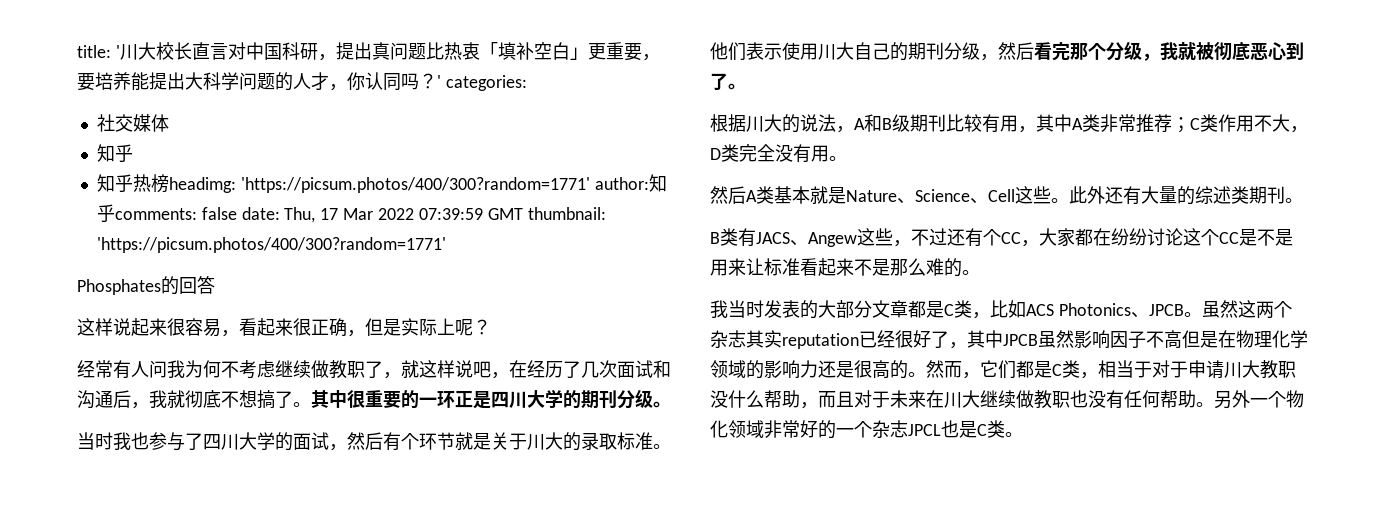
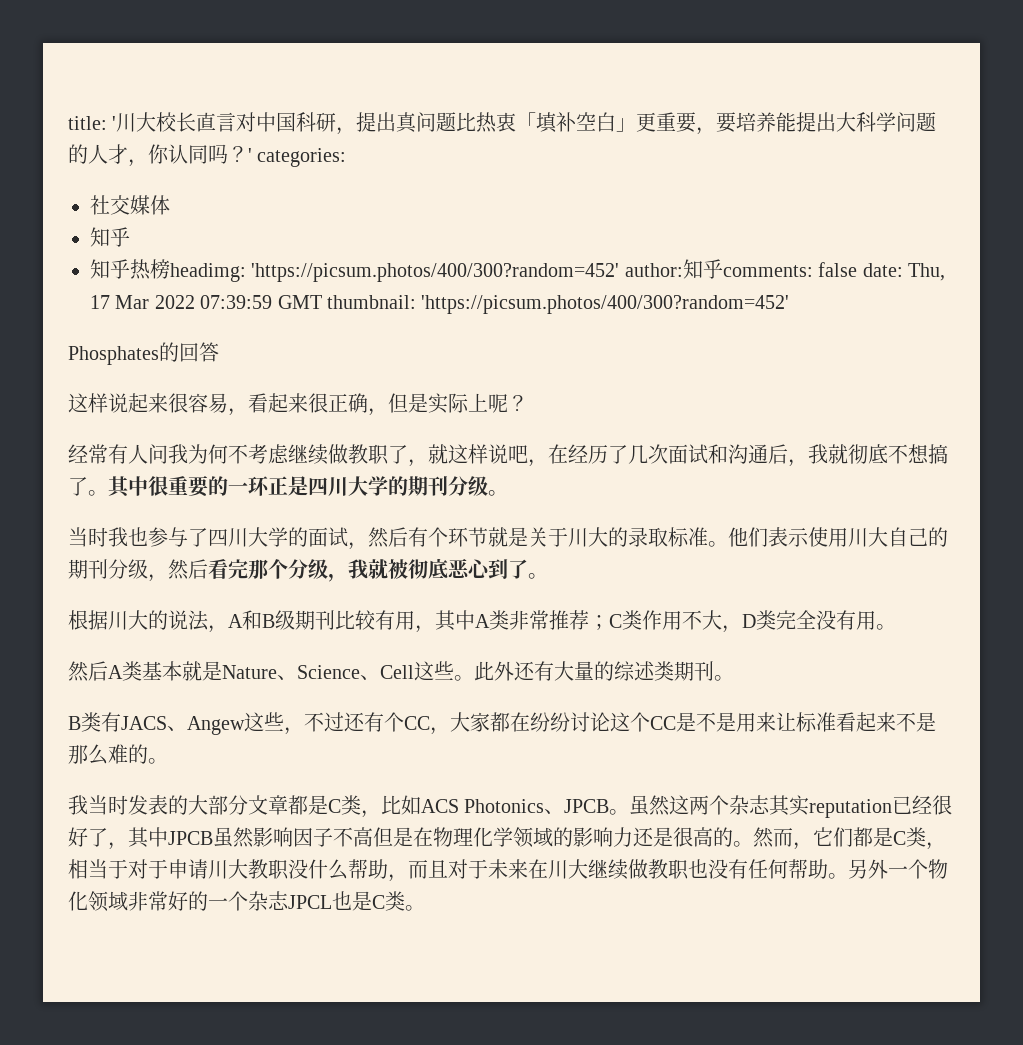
[240,177,590,193] 'https://picsum.photos/400/300?random=1771' -> [251,263,620,282] 'https://picsum.photos/400/300?random=452'
[96,237,446,253] 'https://picsum.photos/400/300?random=1771' -> [421,295,790,314] 'https://picsum.photos/400/300?random=452'

